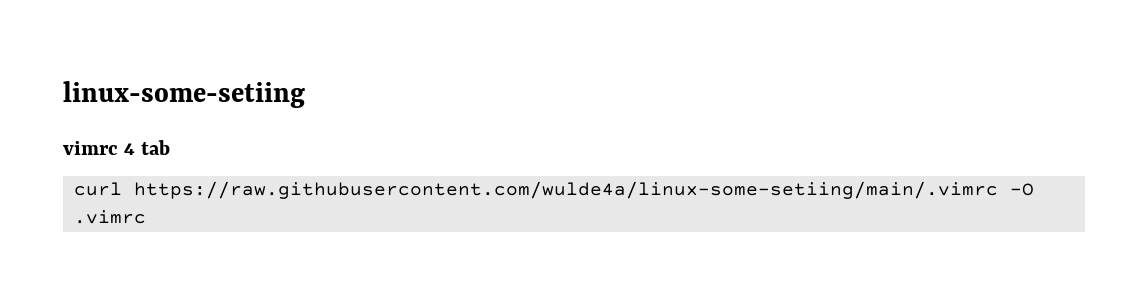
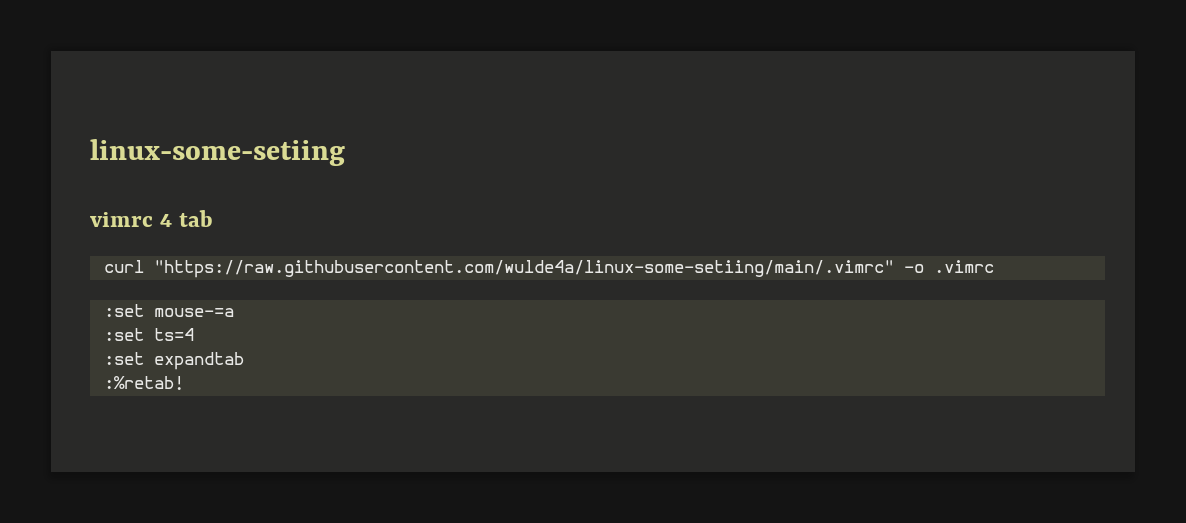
[133,181,1034,199] https://raw.githubusercontent.com/wulde4a/linux-some-setiing/main/.vimrc -O -> [153,260,924,278] "https://raw.githubusercontent.com/wulde4a/linux-some-setiing/main/.vimrc" -o
(146, 217) none -> [103,304,234,317] [103,328,194,341] [103,352,244,370] [103,376,184,391] // :set mouse-=a // :set ts=4 // :set expandtab // :%retab!

